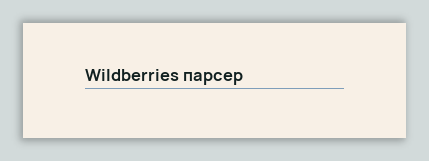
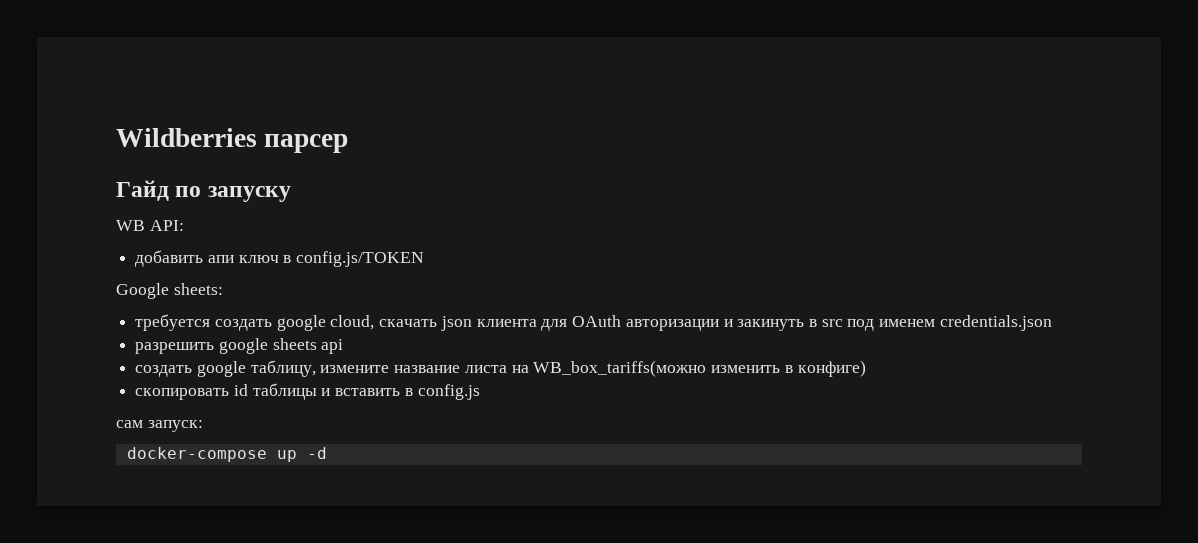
(244, 78) none -> [116,180,291,202] [116,220,184,231] [135,250,425,267] [116,283,223,299] [135,314,1052,331] [135,338,344,354] [135,360,866,377] [135,383,480,400] [116,420,203,432] [126,447,327,462] // Гайд по запуску // WB API: // добавить апи ключ в config.js/TOKEN // Google sheets: // требуется создать google cloud, скачать json клиента для OAuth авторизации и закинуть в src под именем credentials.json // разрешить google sheets api // создать google таблицу, измените название листа на WB_box_tariffs(можно изменить в конфиге) // скопировать id таблицы и вставить в config.js // сам запуск: // docker-compose up -d

